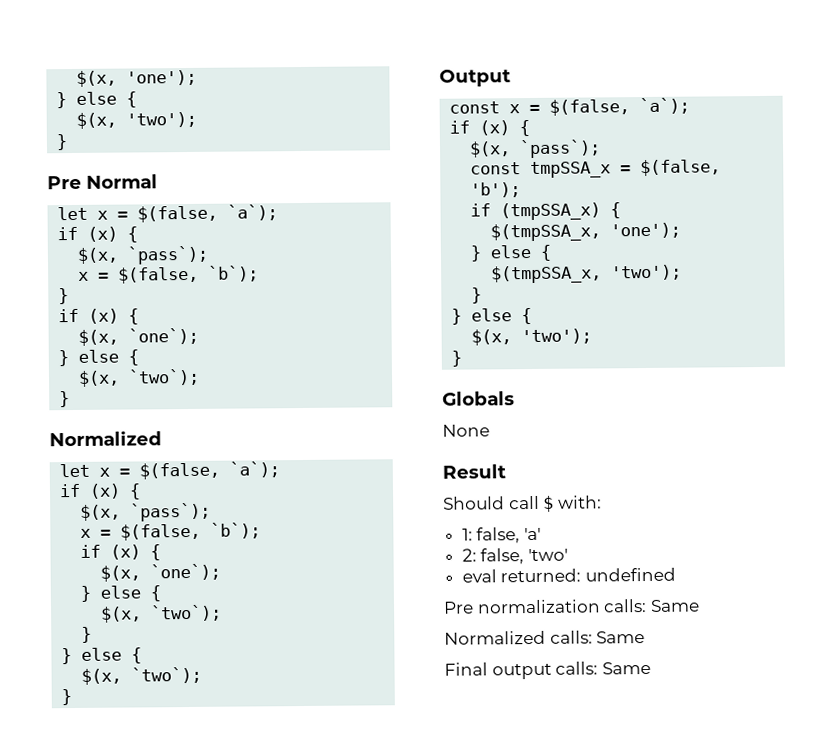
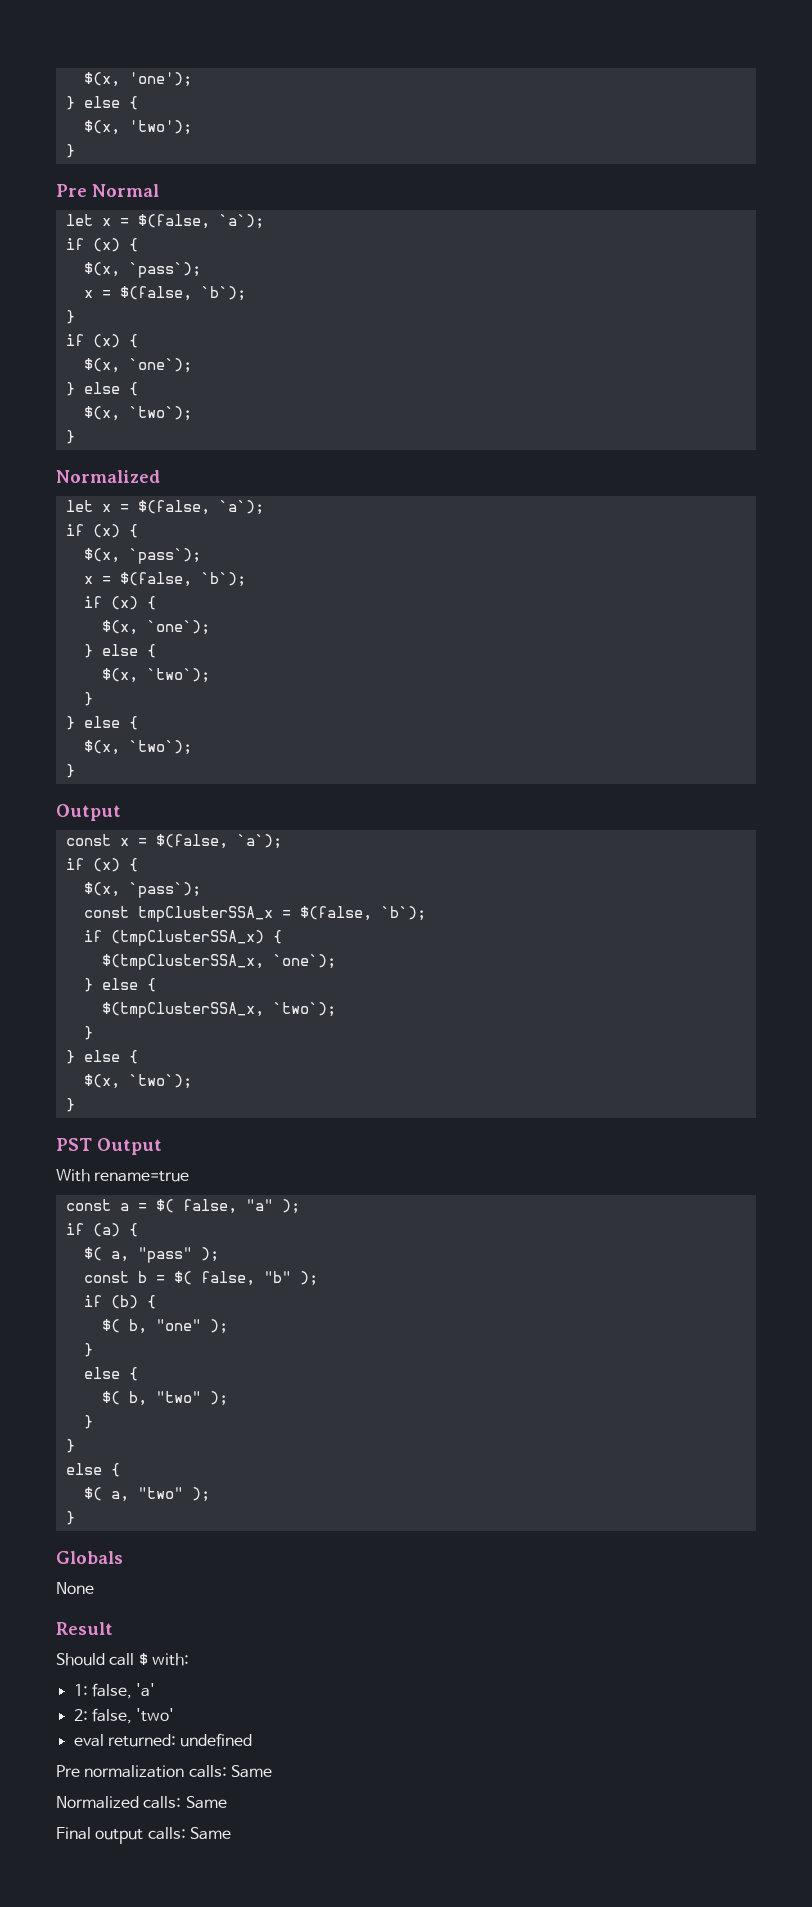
[530,159,722,179] [470,182,522,198] [470,202,622,221] [490,222,682,242] [470,244,553,262] [491,264,683,284] [471,287,483,304] [451,307,533,325] [471,328,593,346] [451,350,463,367] tmpSSA_x = $(false, 'b'); // if (tmpSSA_x) { // $(tmpSSA_x, 'one'); // } else { // $(tmpSSA_x, 'two'); // } // } else { // $(x, 'two'); // } -> [137,906,426,922] [83,930,282,946] [101,954,336,970] [83,978,156,992] [101,1002,336,1018] [83,1026,93,1040] [65,1050,138,1064] [83,1074,192,1089] [65,1098,75,1112] [56,1138,162,1155] [56,1169,190,1182] [65,1199,300,1214] [65,1223,138,1237] [83,1247,219,1263] [83,1271,318,1286] [83,1295,156,1309] [101,1319,228,1334] [83,1343,93,1357] [83,1367,138,1381] [101,1391,228,1406] [83,1415,93,1429] [65,1439,75,1453] [65,1463,120,1477] [83,1487,210,1502] [65,1511,75,1525] tmpClusterSSA_x = $(false, `b`); // if (tmpClusterSSA_x) { // $(tmpClusterSSA_x, `one`); // } else { // $(tmpClusterSSA_x, `two`); // } // } else { // $(x, `two`); // } // PST Output // With rename=true // const a = $( false, "a" ); // if (a) { // $( a, "pass" ); // const b = $( false, "b" ); // if (b) { // $( b, "one" ); // } // else { // $( b, "two" ); // } // } // else { // $( a, "two" ); // }

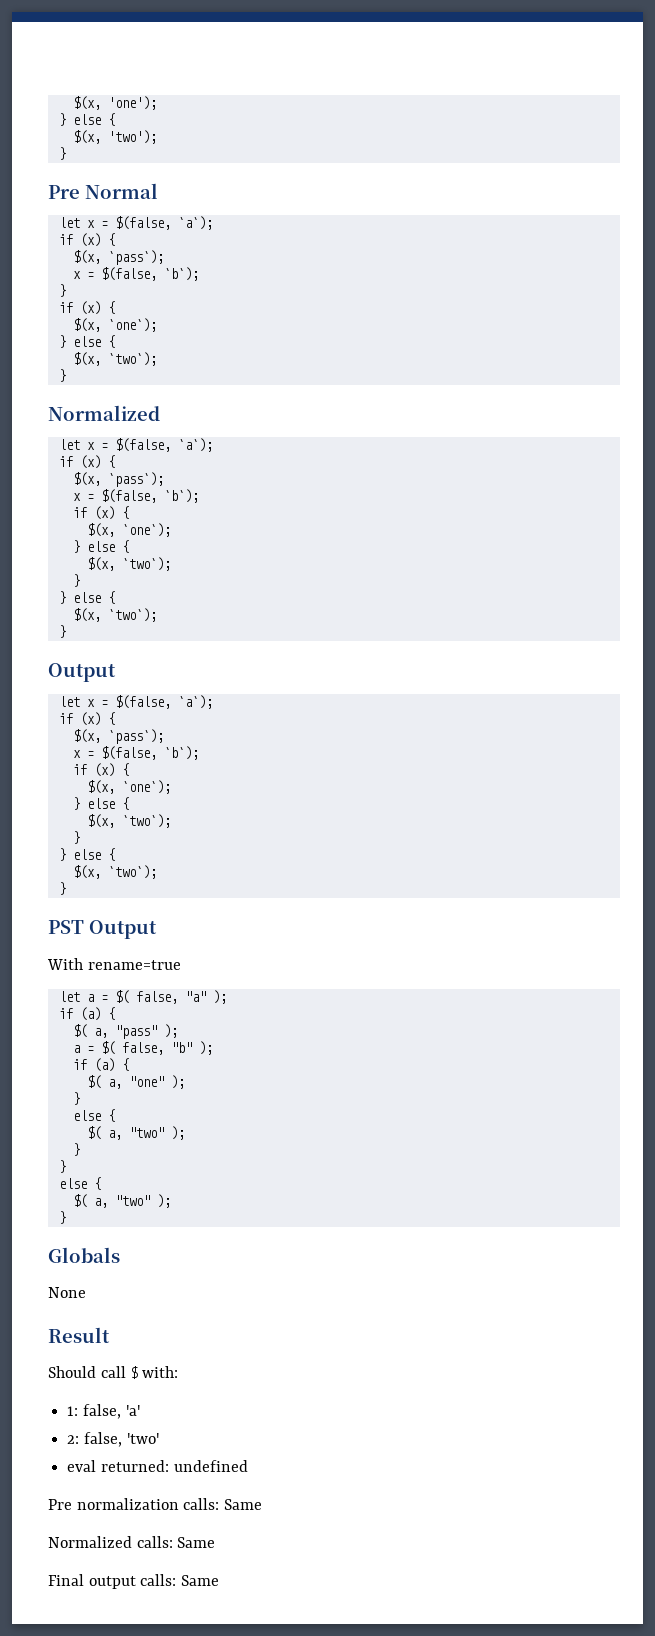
[65,834,282,849] [65,858,138,872] [83,882,201,898] [83,906,426,922] [83,930,282,946] [101,954,336,970] [83,978,156,992] [101,1002,264,1018] const x = $(false, `a`); // if (x) { // $(x, `pass`); // const tmpClusterSSA_x = $(false, `b`); // if (tmpClusterSSA_x) { // $(tmpClusterSSA_x, `one`); // } else { // $(tmpClusterSSA_x, -> [58,695,213,709] [58,712,115,726] [72,729,164,744] [72,746,199,760] [72,763,129,777] [86,780,171,794] [72,797,129,810] [86,814,115,828] let x = $(false, `a`); // if (x) { // $(x, `pass`); // x = $(false, `b`); // if (x) { // $(x, `one`); // } else { // $(x,
[65,1199,111,1211] const -> [58,991,80,1002] let
[83,1271,147,1283] const b -> [72,1045,80,1053] a
[110,1295,156,1309] [101,1319,147,1334] (b) { // $( b, -> [93,1058,129,1072] [86,1075,122,1089] (a) { // $( a,
[128,1391,147,1406] b, -> [107,1130,122,1140] a,

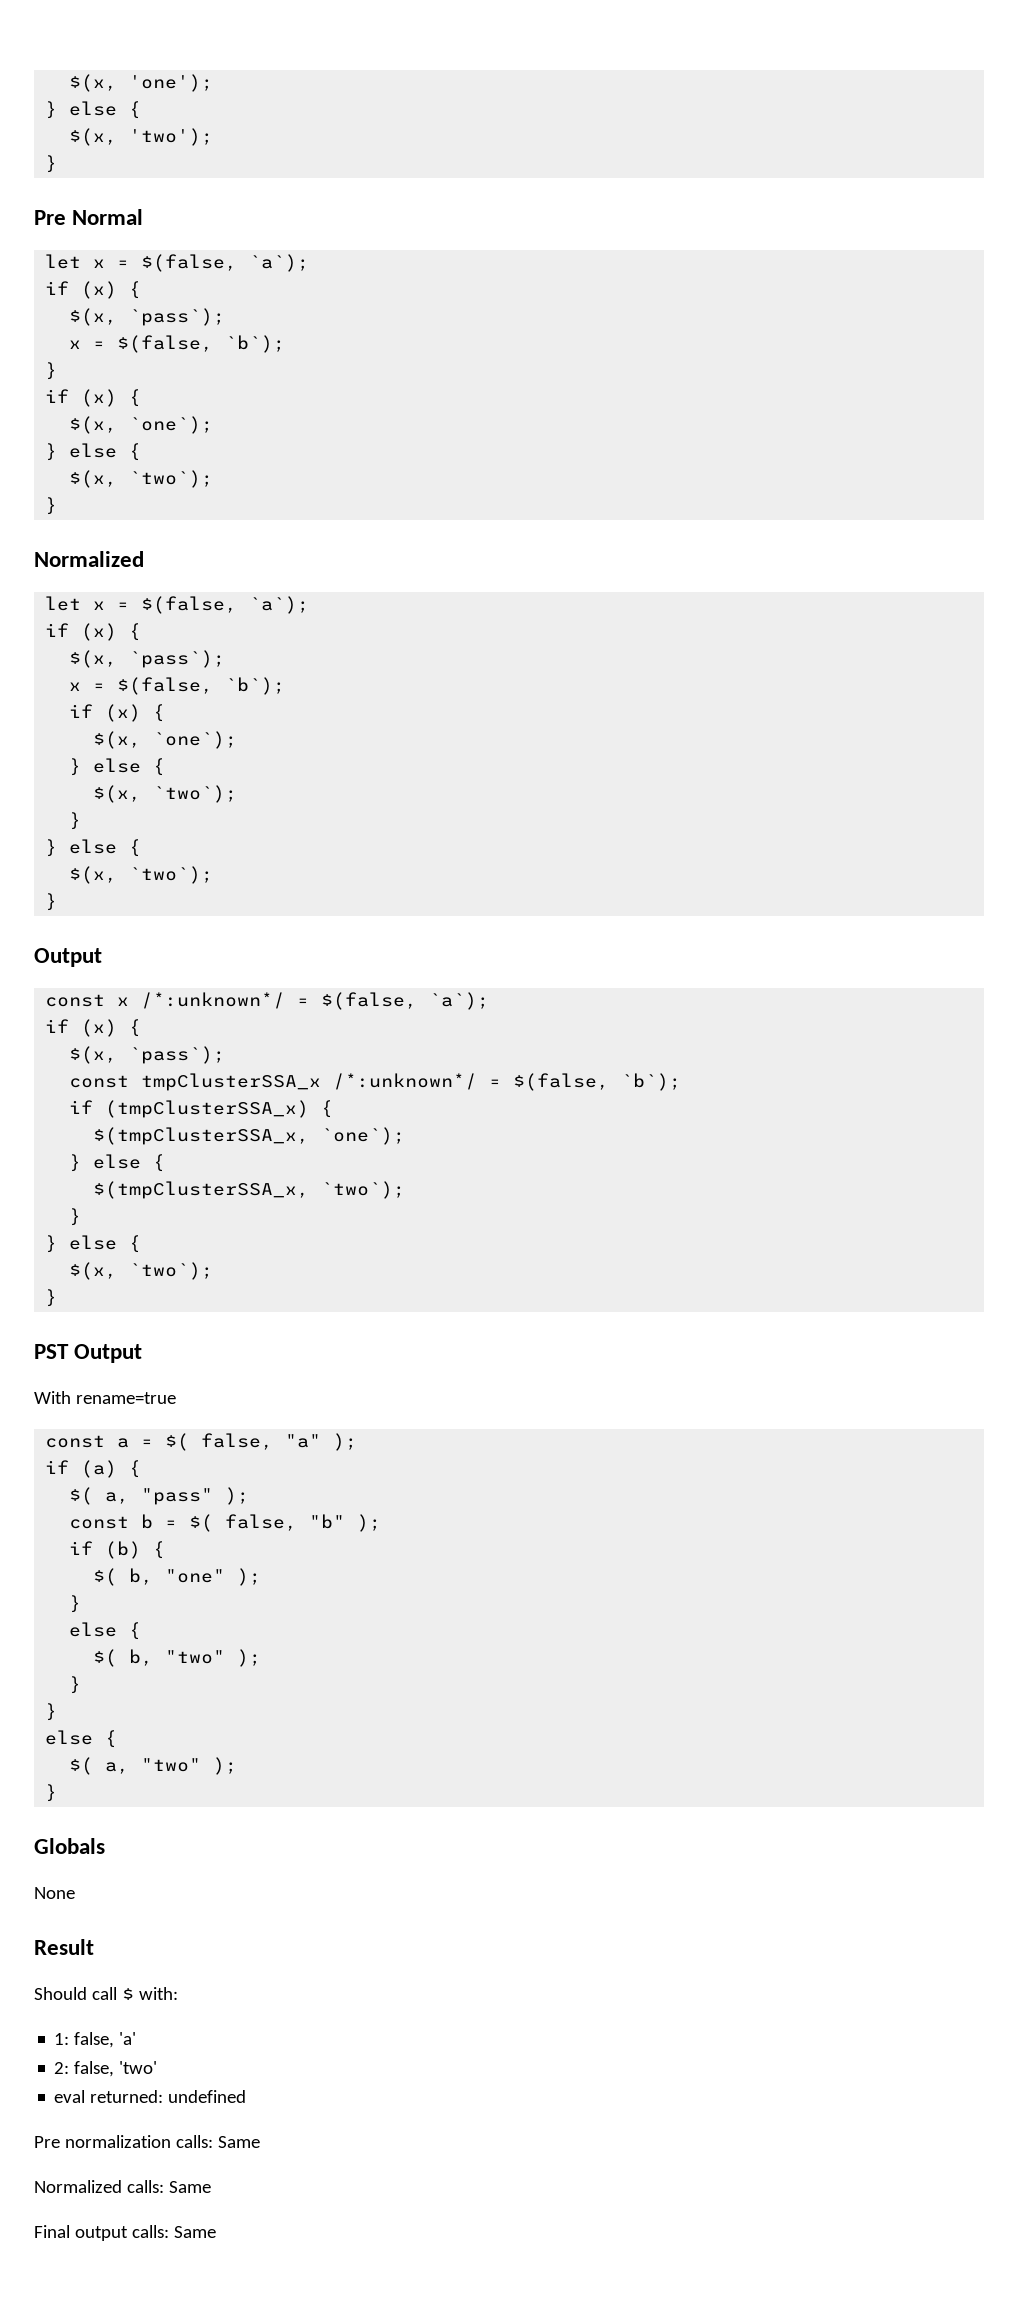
[58,695,213,709] [58,712,115,726] [72,729,164,744] [72,746,199,760] [72,763,129,777] [86,780,171,794] [72,797,129,810] [86,814,115,828] let x = $(false, `a`); // if (x) { // $(x, `pass`); // x = $(false, `b`); // if (x) { // $(x, `one`); // } else { // $(x, -> [45,992,490,1010] [45,1019,142,1037] [69,1046,226,1064] [69,1073,682,1091] [69,1100,334,1118] [93,1127,406,1145] [69,1154,166,1172] [93,1181,310,1199] const x /*:unknown*/ = $(false, `a`); // if (x) { // $(x, `pass`); // const tmpClusterSSA_x /*:unknown*/ = $(false, `b`); // if (tmpClusterSSA_x) { // $(tmpClusterSSA_x, `one`); // } else { // $(tmpClusterSSA_x,
[58,991,80,1002] let -> [45,1435,106,1448] const
[72,1045,80,1053] a -> [69,1514,154,1529] const b
[93,1058,129,1072] [86,1075,122,1089] (a) { // $( a, -> [105,1541,166,1559] [93,1568,154,1586] (b) { // $( b,
[107,1130,122,1140] a, -> [129,1649,154,1666] b,

